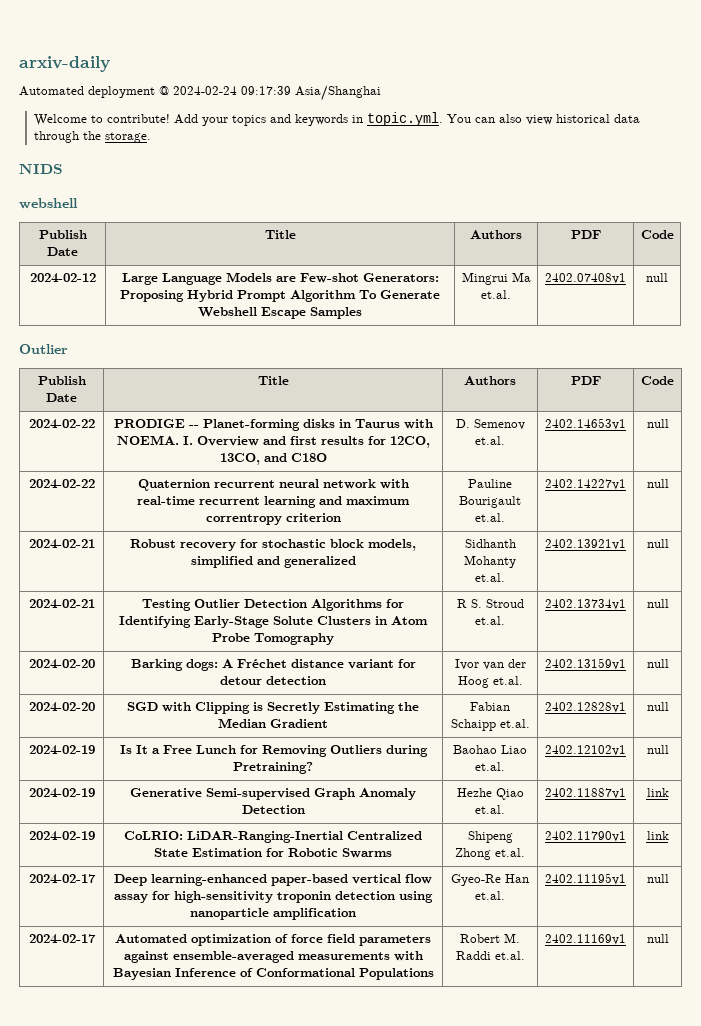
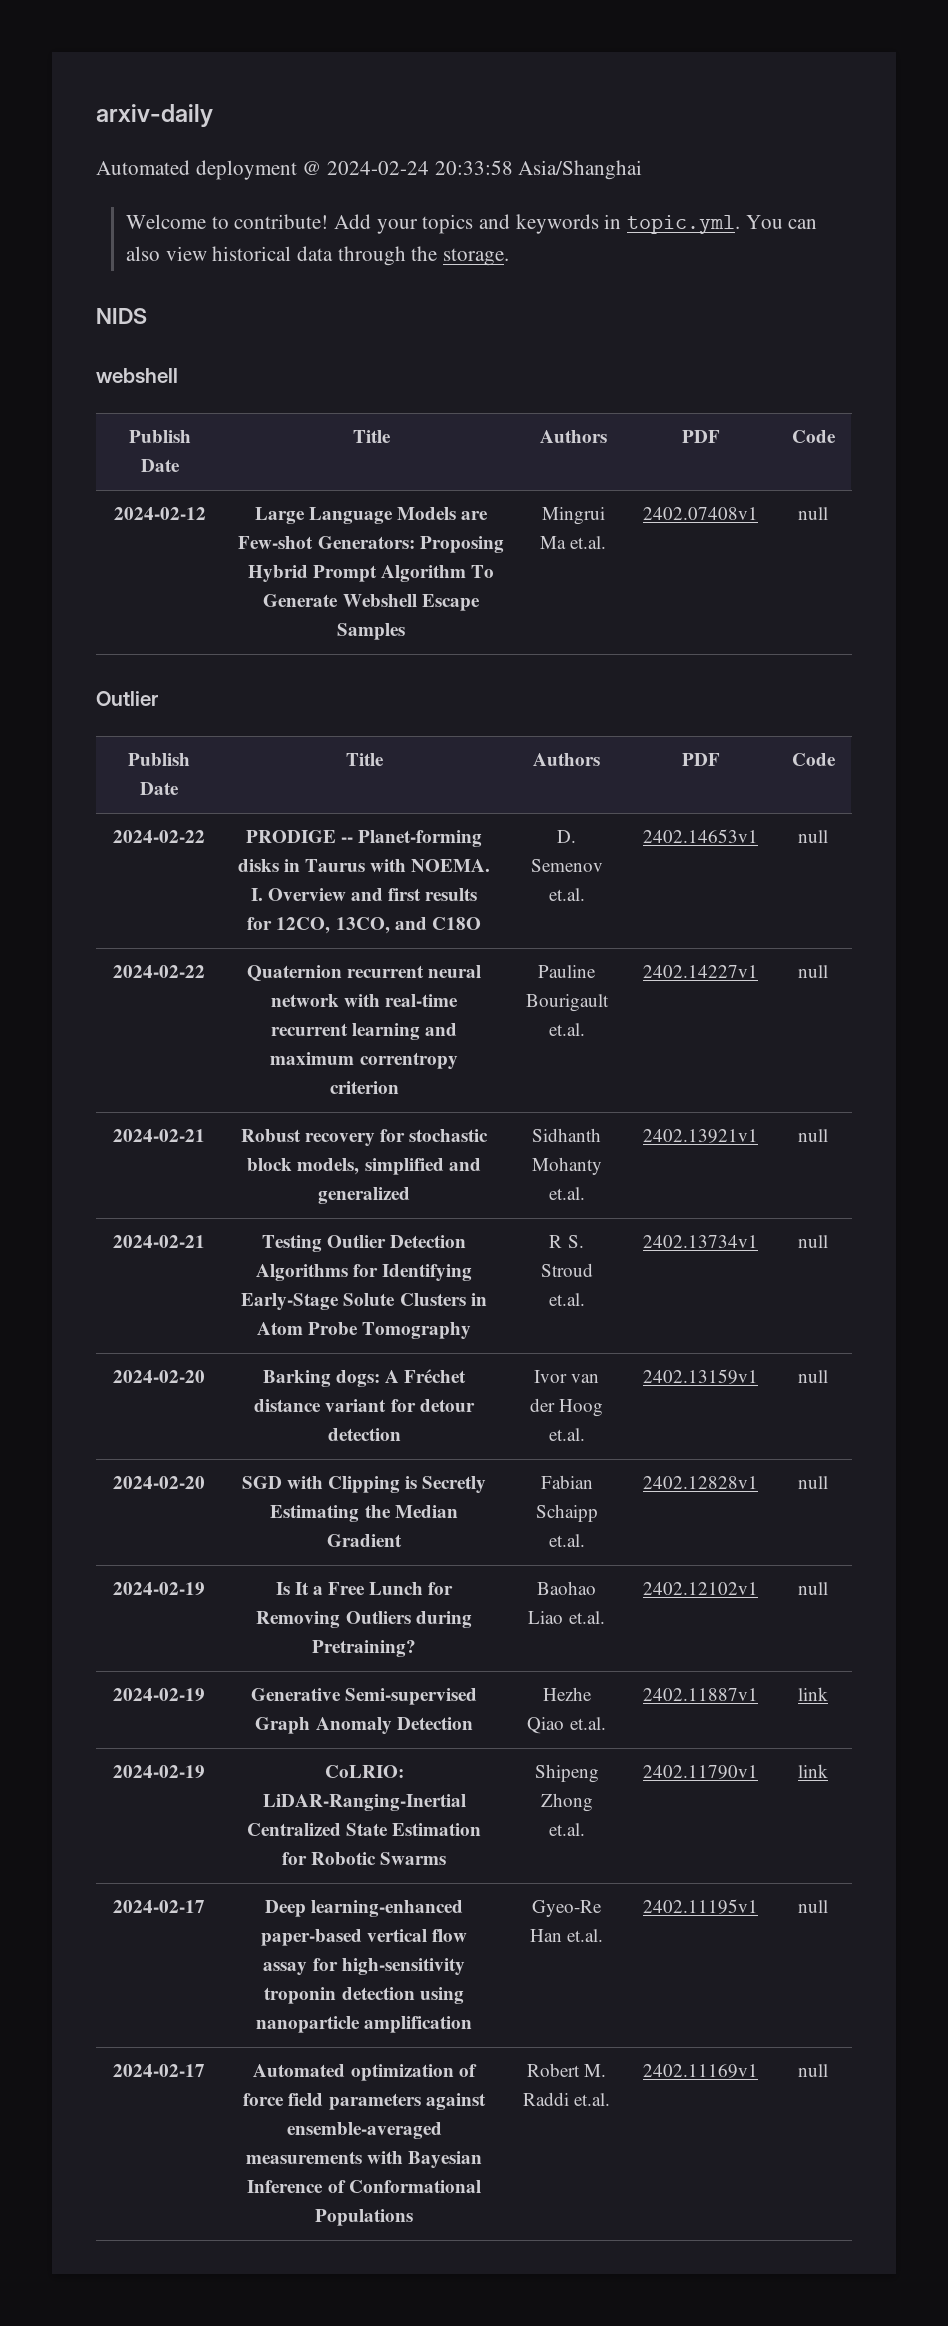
[241,86,291,95] 09:17:39 -> [434,160,513,175] 20:33:58

